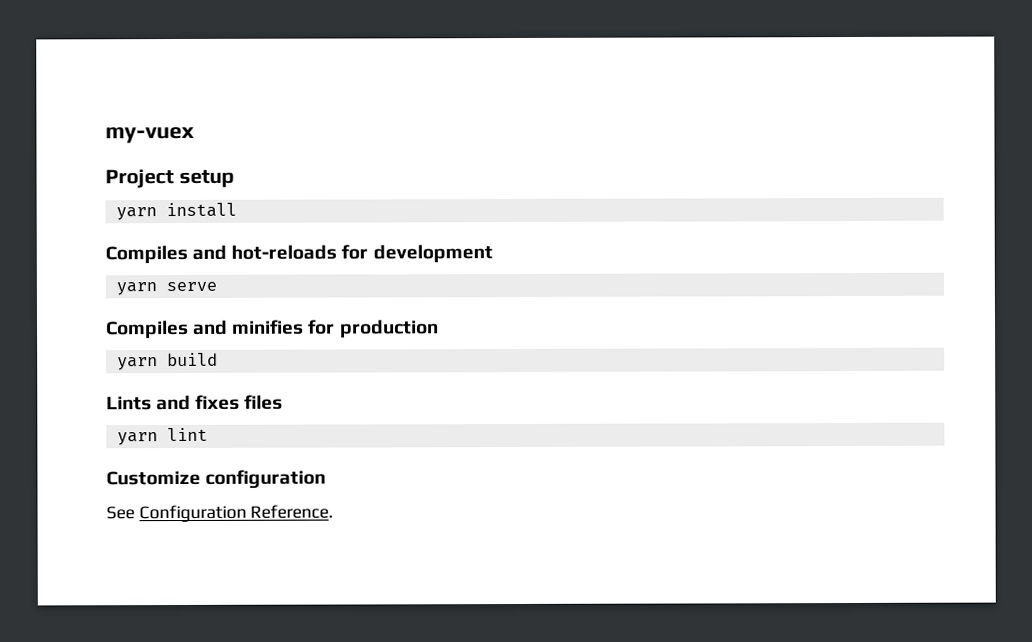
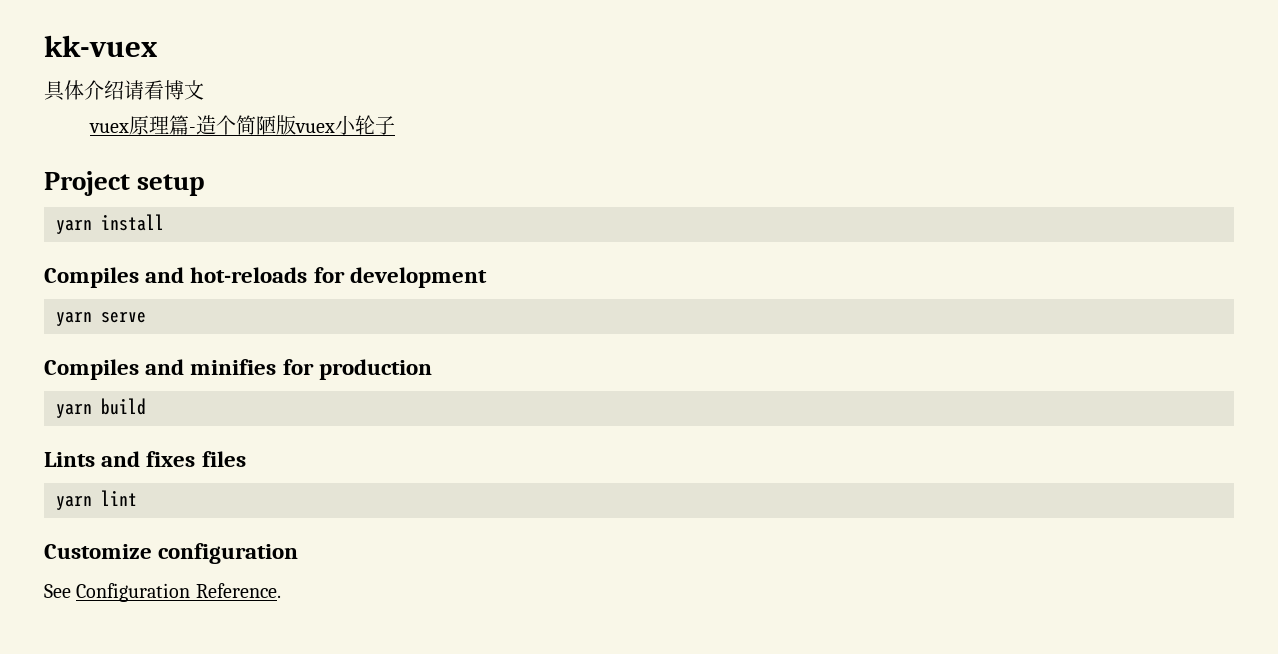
[105,126,195,144] my-vuex -> [44,35,158,57] [44,80,204,101] [89,115,396,135] kk-vuex // 具体介绍请看博文 // vuex原理篇-造个简陋版vuex小轮子

